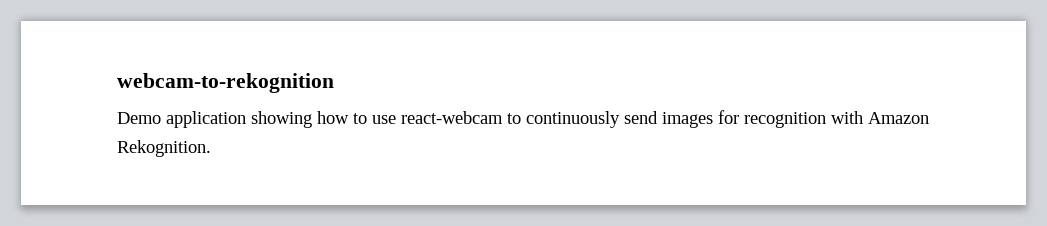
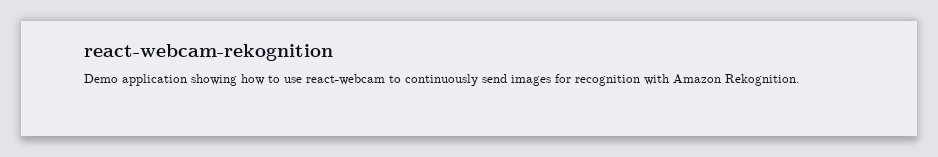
[117,73,334,93] webcam-to-rekognition -> [84,44,333,61] react-webcam-rekognition

